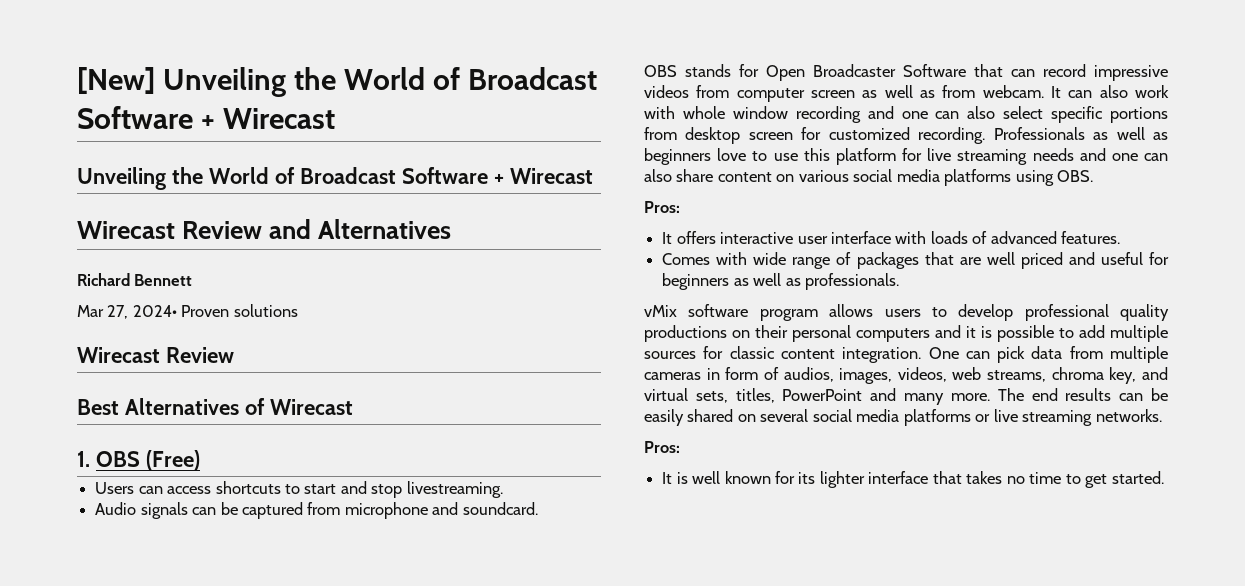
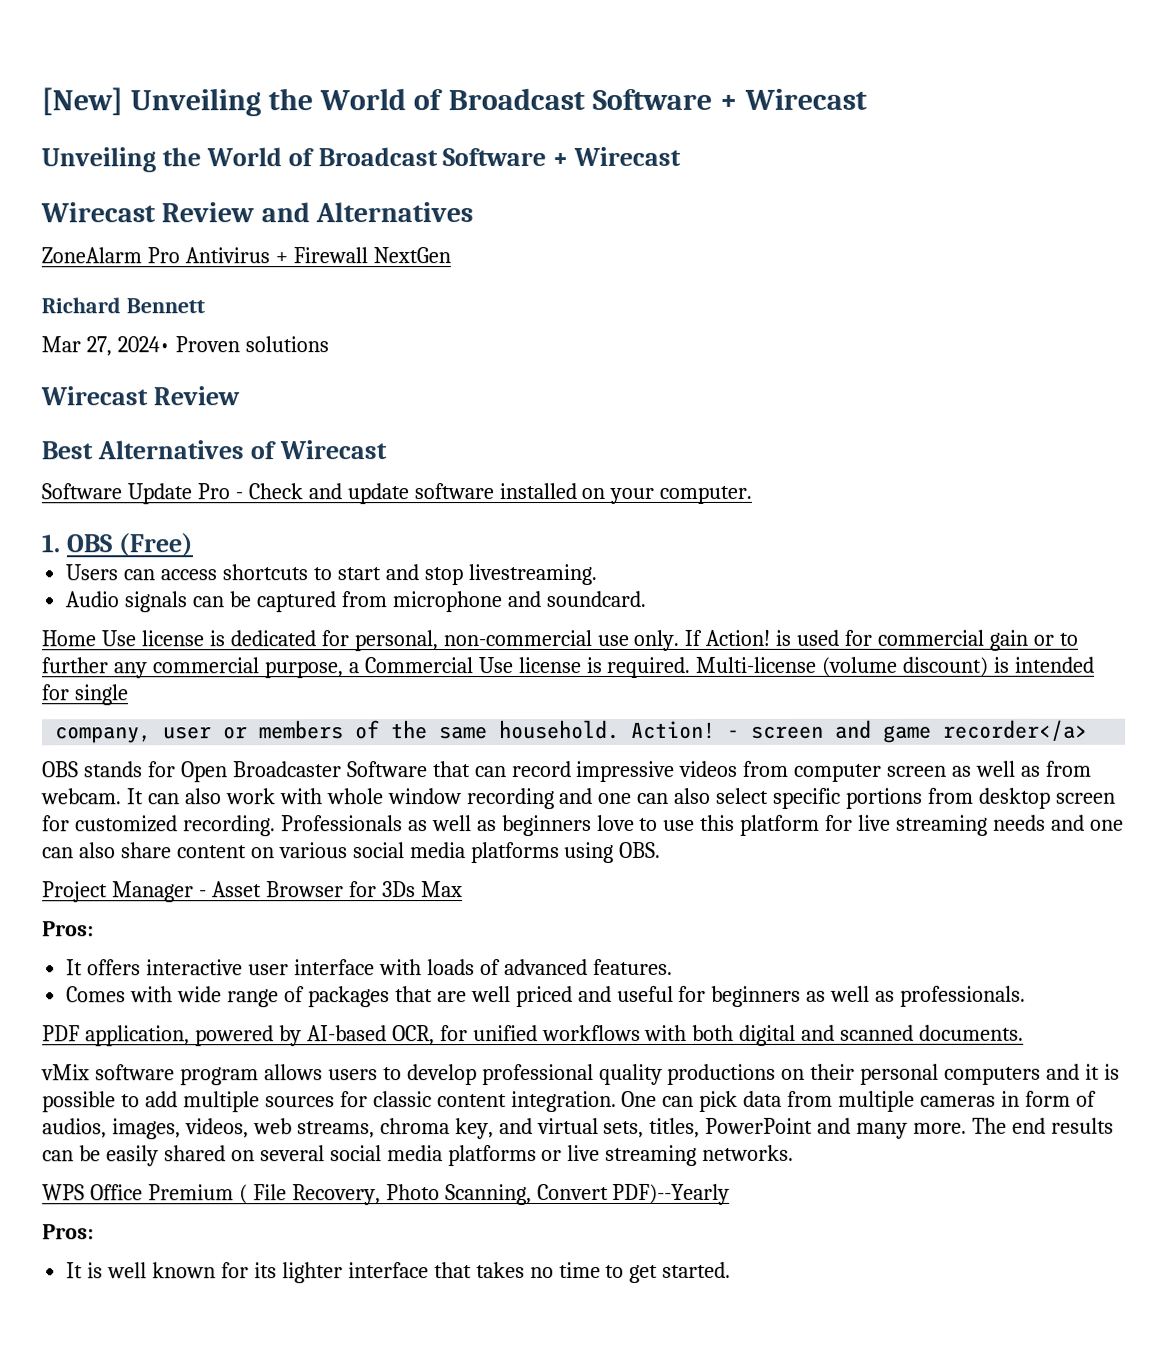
(452, 229) none -> [41,247,451,264] // ZoneAlarm Pro Antivirus + Firewall NextGen
(353, 407) none -> [41,483,753,505] // Software Update Pro - Check and update software installed on your computer.
(538, 508) none -> [41,629,1078,652] [41,656,1095,679] [42,684,129,706] [55,719,1089,744] // Home Use license is dedicated for personal, non-commercial use only. If Action! is used for commercial gain or to further any commercial purpose, a Commercial Use license is required. Multi-license (volume discount) is intended for single // company, user or members of the same household. Action! - screen and game recorder</a>
(1094, 176) none -> [42,881,463,903] // Project Manager - Asset Browser for 3Ds Max
(899, 281) none -> [42,1024,1025,1047] // PDF application, powered by AI-based OCR, for unified workflows with both digital and scanned documents.
(1162, 415) none -> [42,1183,731,1206] // WPS Office Premium ( File Recovery, Photo Scanning, Convert PDF)--Yearly

